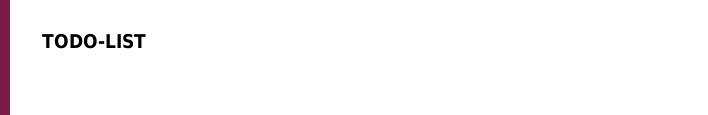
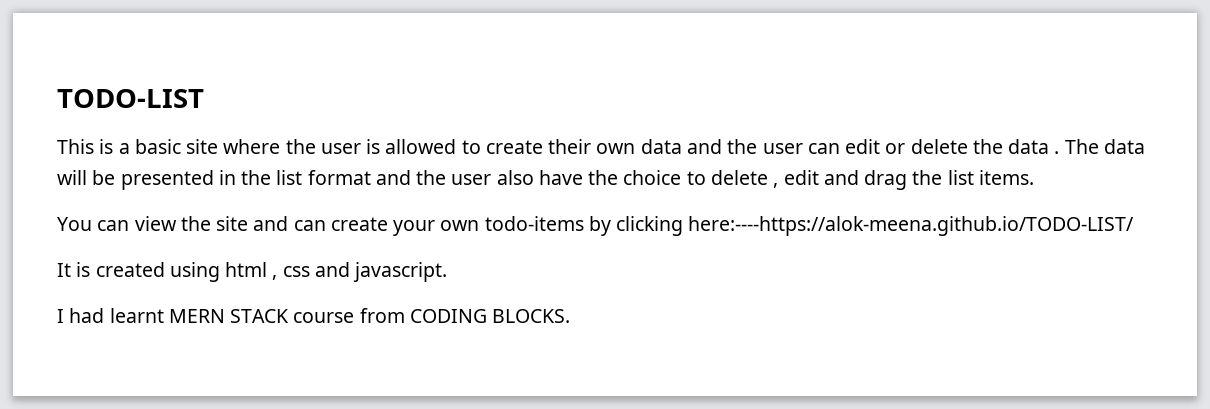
(146, 41) none -> [57,139,1145,154] [57,170,1034,190] [57,216,1135,236] [57,262,448,282] [57,308,571,323] // This is a basic site where the user is allowed to create their own data and the user can edit or delete the data . The data will be presented in the list format and the user also have the choice to delete , edit and drag the list items. // You can view the site and can create your own todo-items by clicking here:----https://alok-meena.github.io/TODO-LIST/ // It is created using html , css and javascript. // I had learnt MERN STACK course from CODING BLOCKS.

